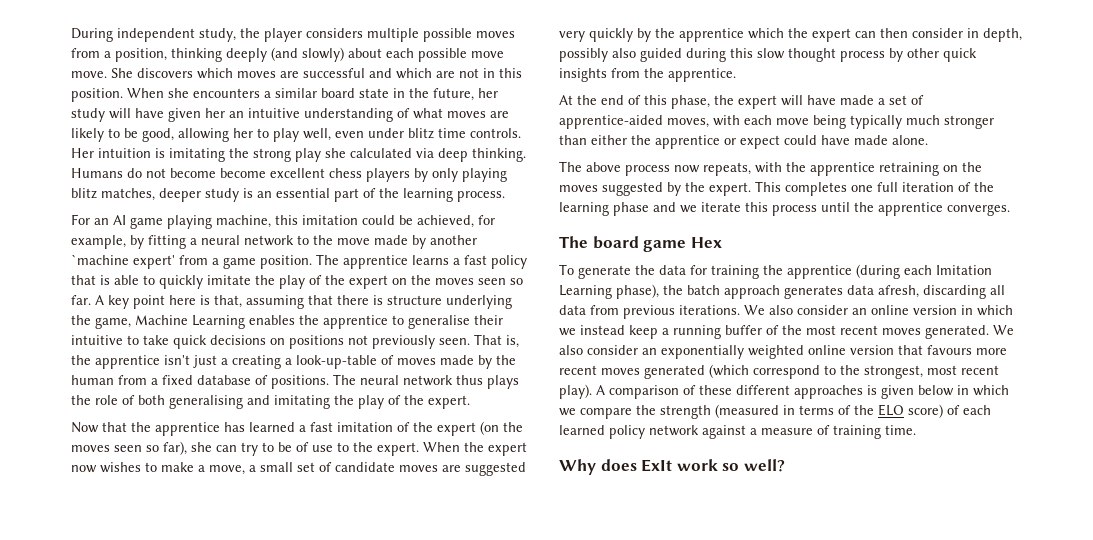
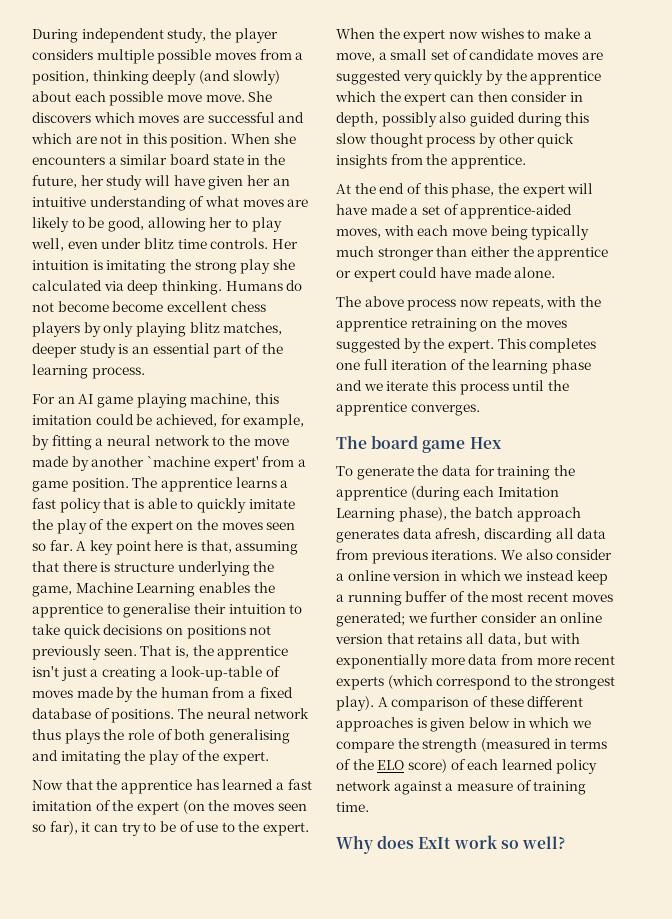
[71,335,123,345] intuitive -> [228,604,286,614] intuition
[191,442,212,452] she -> [81,822,91,832] it
[740,135,780,149] expect -> [353,268,396,282] expert
[852,308,867,315] an -> [336,573,344,581] a
[925,325,1014,339] [559,345,1007,359] [559,365,705,379] generated. We also consider an exponentially weighted online version that favours more recent moves generated -> [336,612,603,627] [335,633,580,646] [336,654,616,669] [336,676,384,690] generated; we further consider an online version that retains all data, but with exponentially more data from more recent experts
[864,365,999,379] strongest, most recent -> [555,676,616,690] strongest

